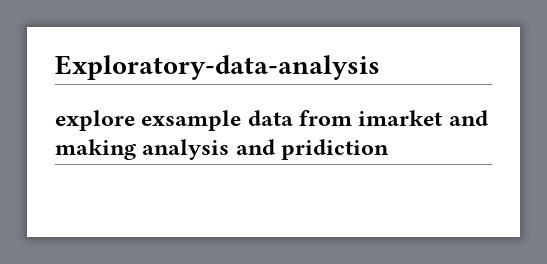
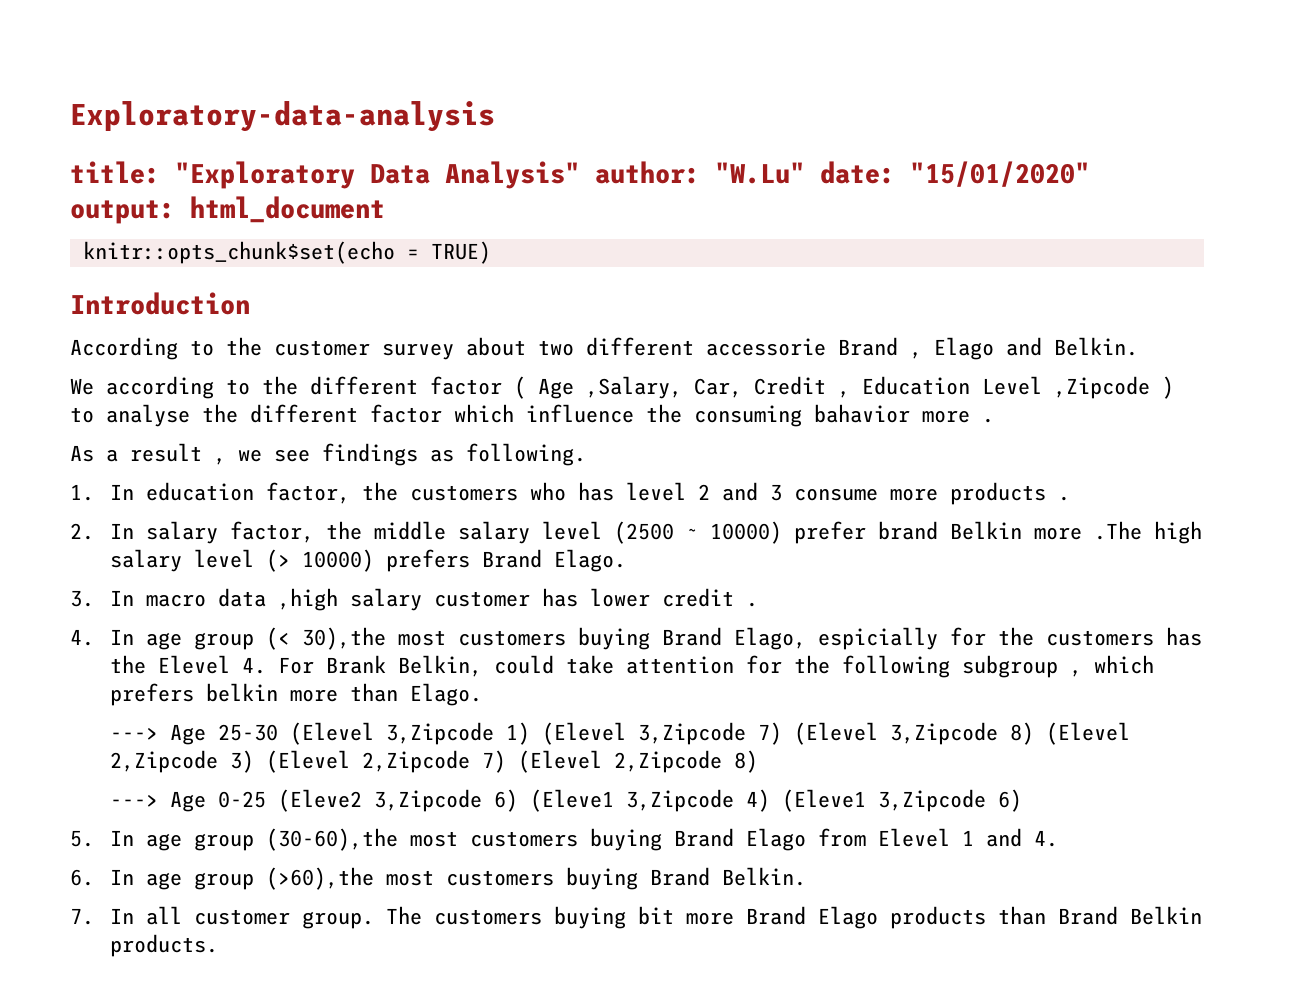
[55,110,488,131] [55,139,390,160] explore exsample data from imarket and making analysis and pridiction -> [70,161,1090,189] [70,196,385,224] [82,241,491,264] [70,292,250,315] [70,337,1138,360] [70,376,1174,399] [70,404,994,427] [70,443,586,466] [70,482,1070,505] [70,521,1202,544] [109,549,626,572] [70,588,758,611] [70,627,1202,650] [109,655,1154,678] [109,683,482,706] [109,722,1130,745] [109,750,758,773] [109,789,1022,812] [70,828,1058,851] [70,867,806,890] [70,906,1202,929] [109,934,218,957] title: "Exploratory Data Analysis" author: "W.Lu" date: "15/01/2020" output: html_document // knitr::opts_chunk$set(echo = TRUE) // Introduction // According to the customer survey about two different accessorie Brand , Elago and Belkin. // We according to the different factor ( Age ,Salary, Car, Credit , Education Level ,Zipcode ) to analyse the different factor which influence the consuming bahavior more . // As a result , we see findings as following. // 1. In education factor, the customers who has level 2 and 3 consume more products . // 2. In salary factor, the middle salary level (2500 ~ 10000) prefer brand Belkin more .The high salary level (> 10000) prefers Brand Elago. // 3. In macro data ,high salary customer has lower credit . // 4. In age group (< 30),the most customers buying Brand Elago, espicially for the customers has the Elevel 4. For Brank Belkin, could take attention for the following subgroup , which prefers belkin more than Elago. // ---> Age 25-30 (Elevel 3,Zipcode 1) (Elevel 3,Zipcode 7) (Elevel 3,Zipcode 8) (Elevel 2,Zipcode 3) (Elevel 2,Zipcode 7) (Elevel 2,Zipcode 8) // ---> Age 0-25 (Eleve2 3,Zipcode 6) (Eleve1 3,Zipcode 4) (Eleve1 3,Zipcode 6) // 5. In age group (30-60),the most customers buying Brand Elago from Elevel 1 and 4. // 6. In age group (>60),the most customers buying Brand Belkin. // 7. In all customer group. The customers buying bit more Brand Elago products than Brand Belkin products.

